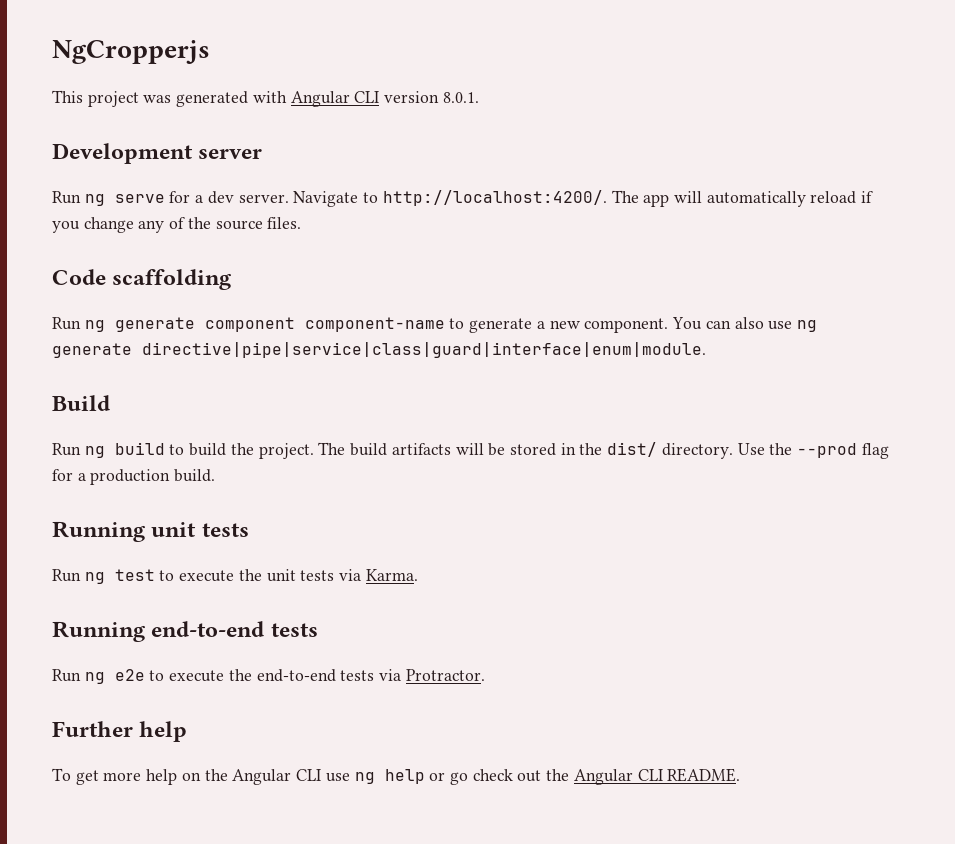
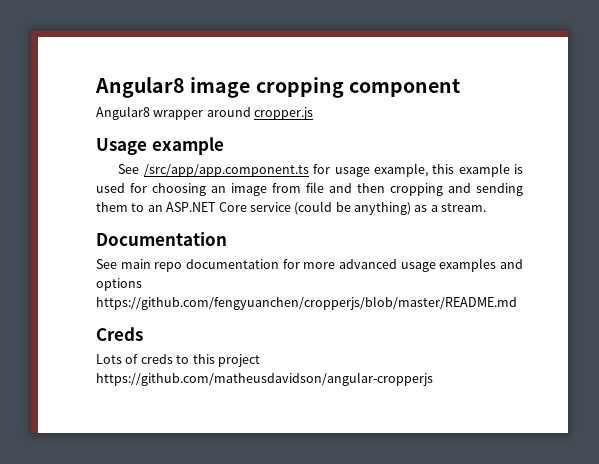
[52,40,210,64] [52,90,479,107] [52,143,263,164] [52,190,874,207] [52,217,302,233] [52,269,232,290] [52,317,817,333] [52,342,706,358] [52,395,110,411] [52,442,889,459] [52,469,216,485] [52,521,249,542] [52,569,418,584] [52,621,318,642] [52,669,485,684] [52,721,188,742] [52,768,741,785] NgCropperjs // This project was generated with Angular CLI version 8.0.1. // Development server // Run ng serve for a dev server. Navigate to http://localhost:4200/. The app will automatically reload if you change any of the source files. // Code scaffolding // Run ng generate component component-name to generate a new component. You can also use ng generate directive|pipe|service|class|guard|interface|enum|module. // Build // Run ng build to build the project. The build artifacts will be stored in the dist/ directory. Use the --prod flag for a production build. // Running unit tests // Run ng test to execute the unit tests via Karma. // Running end-to-end tests // Run ng e2e to execute the end-to-end tests via Protractor. // Further help // To get more help on the Angular CLI use ng help or go check out the Angular CLI README. -> [95,77,460,98] [96,106,314,120] [96,137,224,155] [118,163,523,177] [96,182,523,196] [96,201,487,215] [96,232,227,246] [96,258,523,272] [96,278,142,291] [96,296,517,310] [96,327,143,341] [96,354,260,367] [96,372,433,386] Angular8 image cropping component // Angular8 wrapper around cropper.js // Usage example // See /src/app/app.component.ts for usage example, this example is used for choosing an image from file and then cropping and sending them to an ASP.NET Core service (could be anything) as a stream. // Documentation // See main repo documentation for more advanced usage examples and options https://github.com/fengyuanchen/cropperjs/blob/master/README.md // Creds // Lots of creds to this project https://github.com/matheusdavidson/angular-cropperjs

